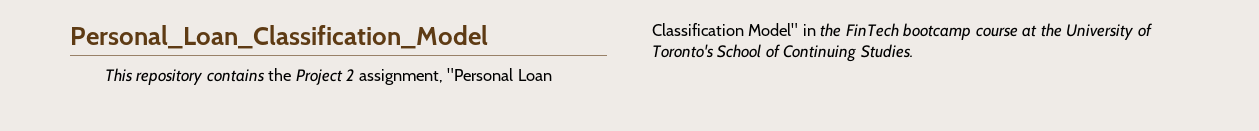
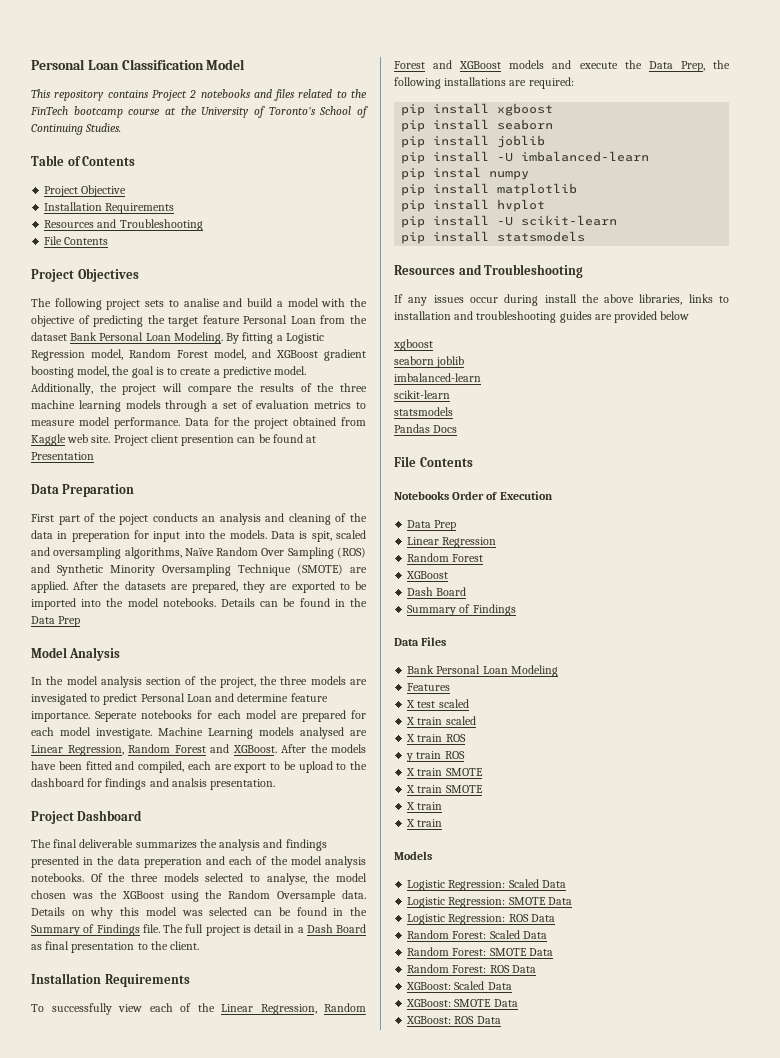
[70,25,488,49] Personal_Loan_Classification_Model -> [31,59,246,70] Personal Loan Classification Model
[268,68,292,81] the -> (149, 94) none
[358,68,552,85] [652,23,816,36] assignment, "Personal Loan Classification Model" in -> [200,89,347,101] notebooks and files related to
(913, 51) none -> [31,155,136,166] [44,185,127,197] [44,202,175,214] [44,219,203,231] [44,236,109,245] [31,268,139,282] [31,298,367,310] [31,315,367,327] [31,332,324,344] [31,349,366,361] [31,366,307,378] [31,383,367,395] [31,400,366,412] [31,417,366,429] [31,434,317,446] [31,452,94,460] [31,484,135,497] [31,513,367,525] [31,530,367,542] [31,547,366,559] [31,564,367,576] [31,581,367,593] [31,598,367,610] [31,616,81,627] [31,647,121,661] [31,676,367,688] [31,693,328,705] [31,710,366,722] [31,727,367,739] [31,744,366,756] [31,761,367,773] [31,778,276,790] [31,810,143,824] [31,839,327,851] [31,856,366,868] [31,873,367,885] [31,890,366,902] [31,907,367,919] [31,924,366,936] [31,941,200,953] [31,973,190,987] [31,1003,366,1015] [394,60,730,72] [394,77,574,89] [401,103,554,116] [401,119,554,132] [401,135,546,148] [401,151,650,164] [401,167,530,180] [401,183,578,196] [401,199,546,212] [401,215,618,228] [401,231,586,244] [394,264,584,278] [394,294,729,306] [394,311,690,323] [393,339,433,351] [394,356,465,368] [394,373,481,382] [394,390,450,399] [394,407,453,416] [394,424,458,433] [394,456,473,467] [394,491,553,500] [407,520,457,531] [407,537,497,548] [407,553,484,562] [406,571,449,579] [407,587,467,596] [407,604,516,616] [394,637,447,646] [407,665,558,677] [407,683,451,691] [406,699,469,708] [406,716,476,725] [406,734,466,742] [406,751,465,762] [406,768,483,776] [406,785,483,793] [406,802,443,810] [406,819,443,827] [394,851,432,860] [407,879,566,891] [407,897,572,908] [407,914,555,925] [407,930,547,939] [407,947,553,956] [407,964,536,973] [406,981,512,990] [406,999,518,1007] [406,1016,501,1024] // Table of Contents // Project Objective // Installation Requirements // Resources and Troubleshooting // File Contents // Project Objectives // The following project sets to analise and build a model with the objective of predicting the target feature Personal Loan from the dataset Bank Personal Loan Modeling. By fitting a Logistic Regression model, Random Forest model, and XGBoost gradient boosting model, the goal is to create a predictive model. Additionally, the project will compare the results of the three machine learning models through a set of evaluation metrics to measure model performance. Data for the project obtained from Kaggle web site. Project client presention can be found at Presentation // Data Preparation // First part of the poject conducts an analysis and cleaning of the data in preperation for input into the models. Data is spit, scaled and oversampling algorithms, Naïve Random Over Sampling (ROS) and Synthetic Minority Oversampling Technique (SMOTE) are applied. After the datasets are prepared, they are exported to be imported into the model notebooks. Details can be found in the Data Prep // Model Analysis // In the model analysis section of the project, the three models are invesigated to predict Personal Loan and determine feature importance. Seperate notebooks for each model are prepared for each model investigate. Machine Learning models analysed are Linear Regression, Random Forest and XGBoost. After the models have been fitted and compiled, each are export to be upload to the dashboard for findings and analsis presentation. // Project Dashboard // The final deliverable summarizes the analysis and findings presented in the data preperation and each of the model analysis notebooks. Of the three models selected to analyse, the model chosen was the XGBoost using the Random Oversample data. Details on why this model was selected can be found in the Summary of Findings file. The full project is detail in a Dash Board as final presentation to the client. // Installation Requirements // To successfully view each of the Linear Regression, Random Forest and XGBoost models and execute the Data Prep, the following installations are required: // pip install xgboost // pip install seaborn // pip install joblib // pip install -U imbalanced-learn // pip instal numpy // pip install matplotlib // pip install hvplot // pip install -U scikit-learn // pip install statsmodels // Resources and Troubleshooting // If any issues occur during install the above libraries, links to installation and troubleshooting guides are provided below // xgboost // seaborn joblib // imbalanced-learn // scikit-learn // statsmodels // Pandas Docs // File Contents // Notebooks Order of Execution // Data Prep // Linear Regression // Random Forest // XGBoost // Dash Board // Summary of Findings // Data Files // Bank Personal Loan Modeling // Features // X test scaled // X train scaled // X train ROS // y train ROS // X train SMOTE // X train SMOTE // X train // X train // Models // Logistic Regression: Scaled Data // Logistic Regression: SMOTE Data // Logistic Regression: ROS Data // Random Forest: Scaled Data // Random Forest: SMOTE Data // Random Forest: ROS Data // XGBoost: Scaled Data // XGBoost: SMOTE Data // XGBoost: ROS Data

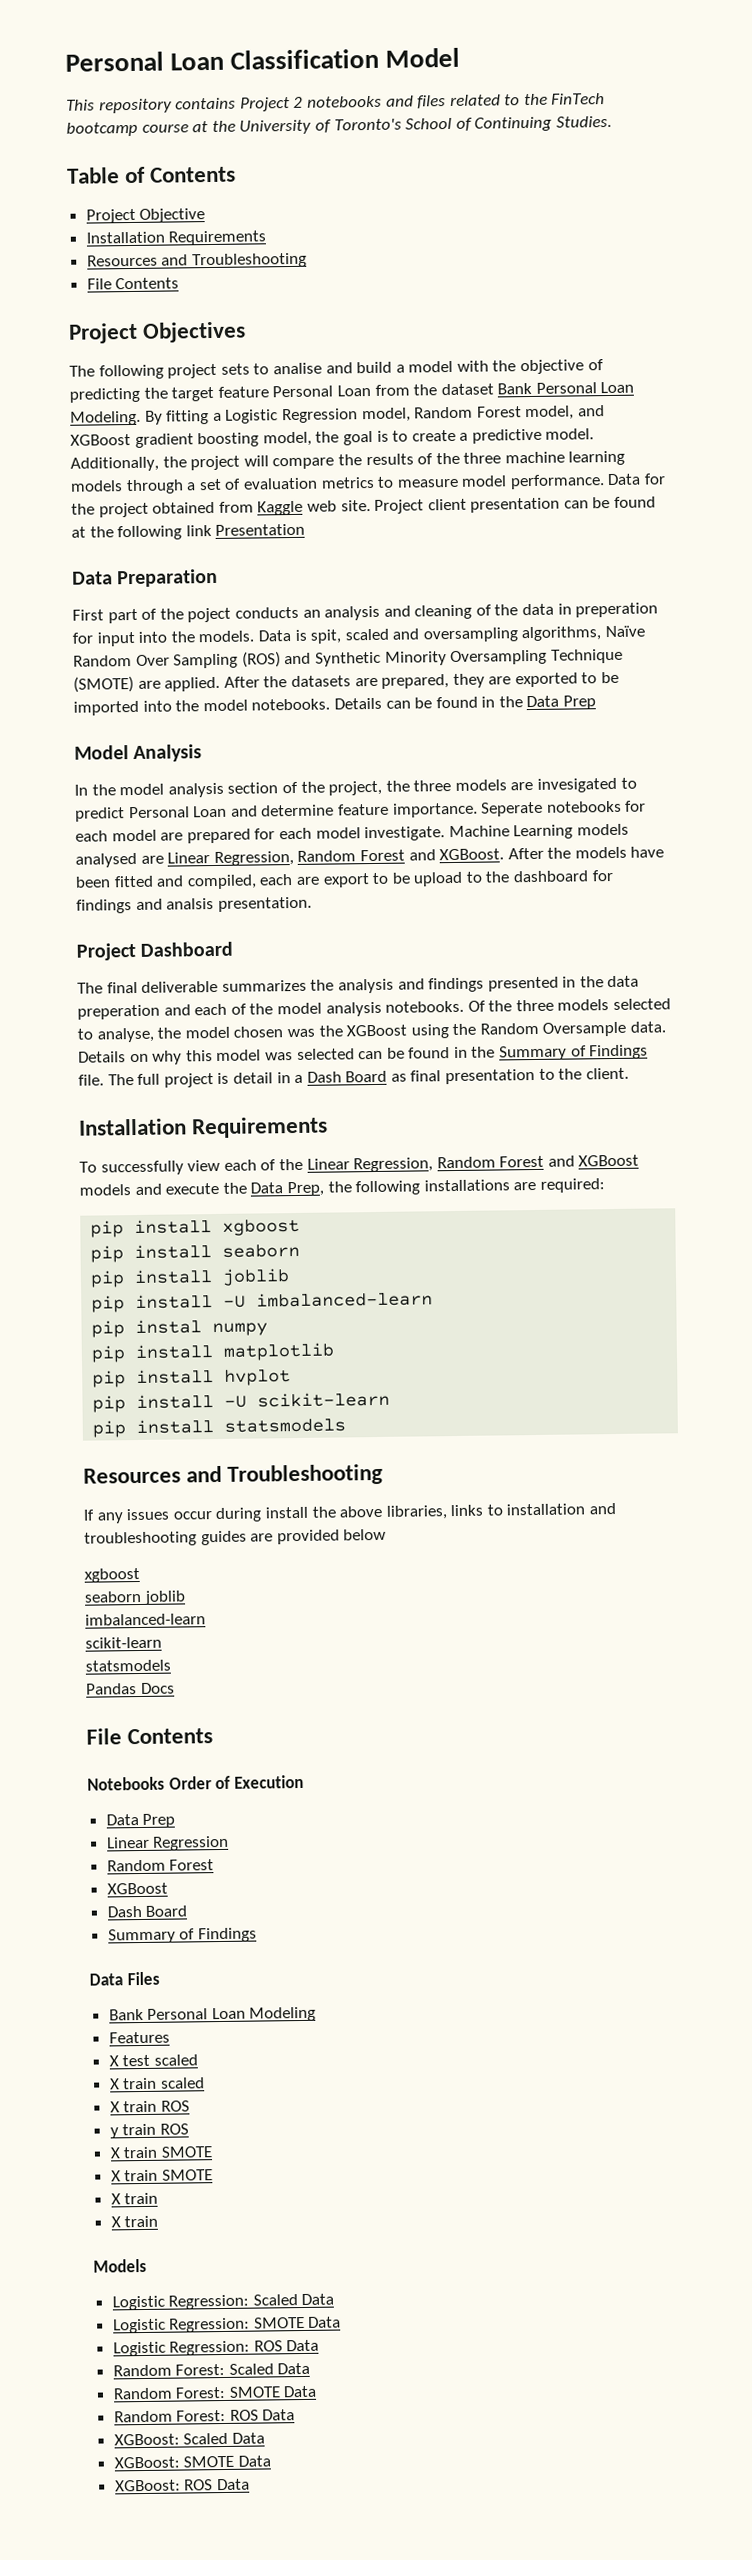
[181,435,235,446] presention -> [470,497,561,513] presentation
(317, 439) none -> [89,525,212,541] the following link

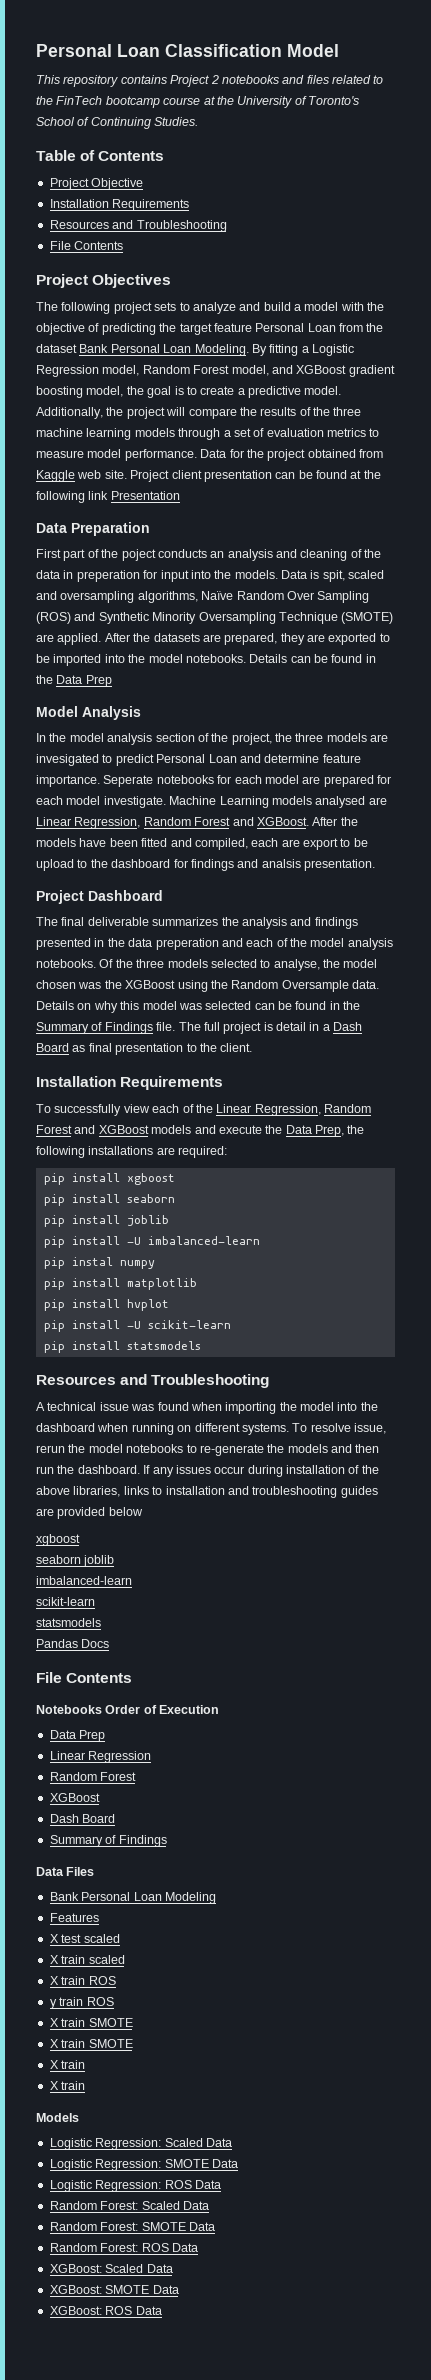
[272,362,322,375] analise -> [192,302,236,314] analyze
(384, 1474) none -> [36,1402,378,1414] [36,1423,386,1435] [36,1444,380,1456] [36,1465,140,1474] A technical issue was found when importing the model into the dashboard when running on different systems. To resolve issue, rerun the model notebooks to re-generate the models and then run the dashboard.
[264,1506,308,1519] install -> [286,1465,360,1474] installation of

